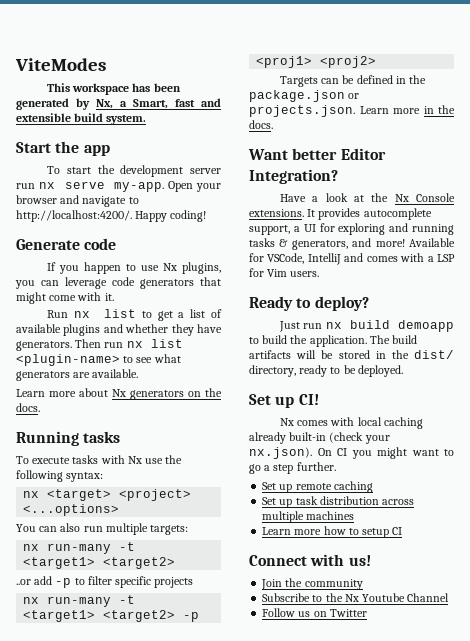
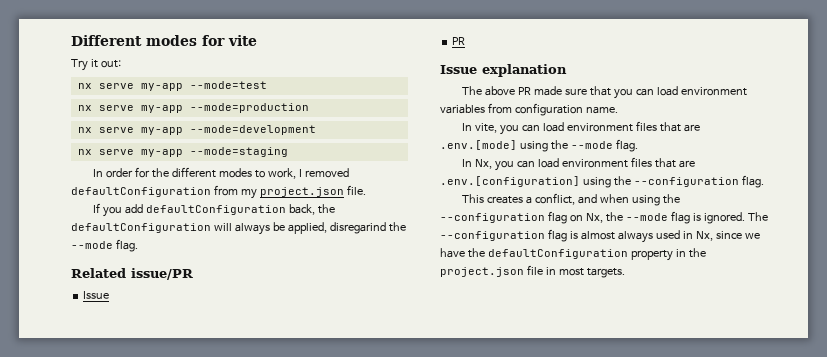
[15,58,106,71] [47,83,181,95] [16,98,221,110] [16,113,147,125] [16,141,110,156] [47,165,221,177] [16,181,221,192] [16,195,139,207] [16,210,207,222] [16,238,117,250] [47,262,221,274] [15,277,221,289] [16,292,114,304] [47,309,222,321] [16,324,222,336] [16,339,183,351] [16,354,181,366] [16,369,139,381] [16,388,222,400] [16,403,40,412] [16,431,121,446] [16,455,183,464] [16,470,104,482] [23,489,192,501] [23,504,120,516] [16,523,189,535] [23,542,136,554] [23,557,176,569] [16,576,194,588] [23,595,136,607] [23,610,200,622] [256,56,377,68] [280,75,427,87] [249,90,360,102] [249,105,455,117] [249,120,273,129] [248,148,386,160] [249,169,338,184] [280,193,455,202] [249,208,432,220] [249,223,454,235] [249,238,455,250] [249,253,455,265] [249,268,320,277] [249,296,369,311] [279,320,454,332] [249,335,418,347] [249,350,454,359] [249,365,403,377] [249,394,319,408] [280,417,423,429] [249,432,390,444] [249,447,454,459] [249,462,336,474] [262,481,373,493] [262,496,415,508] [262,511,355,523] [262,526,403,538] [249,554,371,566] [261,578,363,590] [262,593,450,602] [262,608,367,617] ViteModes // This workspace has been generated by Nx, a Smart, fast and extensible build system. // Start the app // To start the development server run nx serve my-app. Open your browser and navigate to http://localhost:4200/. Happy coding! // Generate code // If you happen to use Nx plugins, you can leverage code generators that might come with it. // Run nx list to get a list of available plugins and whether they have generators. Then run nx list <plugin-name> to see what generators are available. // Learn more about Nx generators on the docs. // Running tasks // To execute tasks with Nx use the following syntax: // nx <target> <project> <...options> // You can also run multiple targets: // nx run-many -t <target1> <target2> // ..or add -p to filter specific projects // nx run-many -t <target1> <target2> -p <proj1> <proj2> // Targets can be defined in the package.json or projects.json. Learn more in the docs. // Want better Editor Integration? // Have a look at the Nx Console extensions. It provides autocomplete support, a UI for exploring and running tasks & generators, and more! Available for VSCode, IntelliJ and comes with a LSP for Vim users. // Ready to deploy? // Just run nx build demoapp to build the application. The build artifacts will be stored in the dist/ directory, ready to be deployed. // Set up CI! // Nx comes with local caching already built-in (check your nx.json). On CI you might want to go a step further. // Set up remote caching // Set up task distribution across multiple machines // Learn more how to setup CI // Connect with us! // Join the community // Subscribe to the Nx Youtube Channel // Follow us on Twitter -> [71,35,257,46] [71,59,121,71] [77,81,267,91] [77,103,309,113] [77,125,316,135] [77,147,288,157] [92,167,349,179] [71,185,366,199] [92,203,335,217] [71,222,406,235] [71,239,138,252] [71,268,193,280] [83,291,110,299] [452,37,466,45] [440,64,567,77] [461,86,747,99] [440,103,618,116] [461,121,700,135] [440,139,638,152] [461,157,695,171] [440,175,764,188] [461,193,680,206] [440,211,768,224] [440,229,760,243] [440,248,706,261] [440,265,625,278] Different modes for vite // Try it out: // nx serve my-app --mode=test // nx serve my-app --mode=production // nx serve my-app --mode=development // nx serve my-app --mode=staging // In order for the different modes to work, I removed defaultConfiguration from my project.json file. // If you add defaultConfiguration back, the defaultConfiguration will always be applied, disregarind the --mode flag. // Related issue/PR // Issue // PR // Issue explanation // The above PR made sure that you can load environment variables from configuration name. // In vite, you can load environment files that are .env.[mode] using the --mode flag. // In Nx, you can load environment files that are .env.[configuration] using the --configuration flag. // This creates a conflict, and when using the --configuration flag on Nx, the --mode flag is ignored. The --configuration flag is almost always used in Nx, since we have the defaultConfiguration property in the project.json file in most targets.

